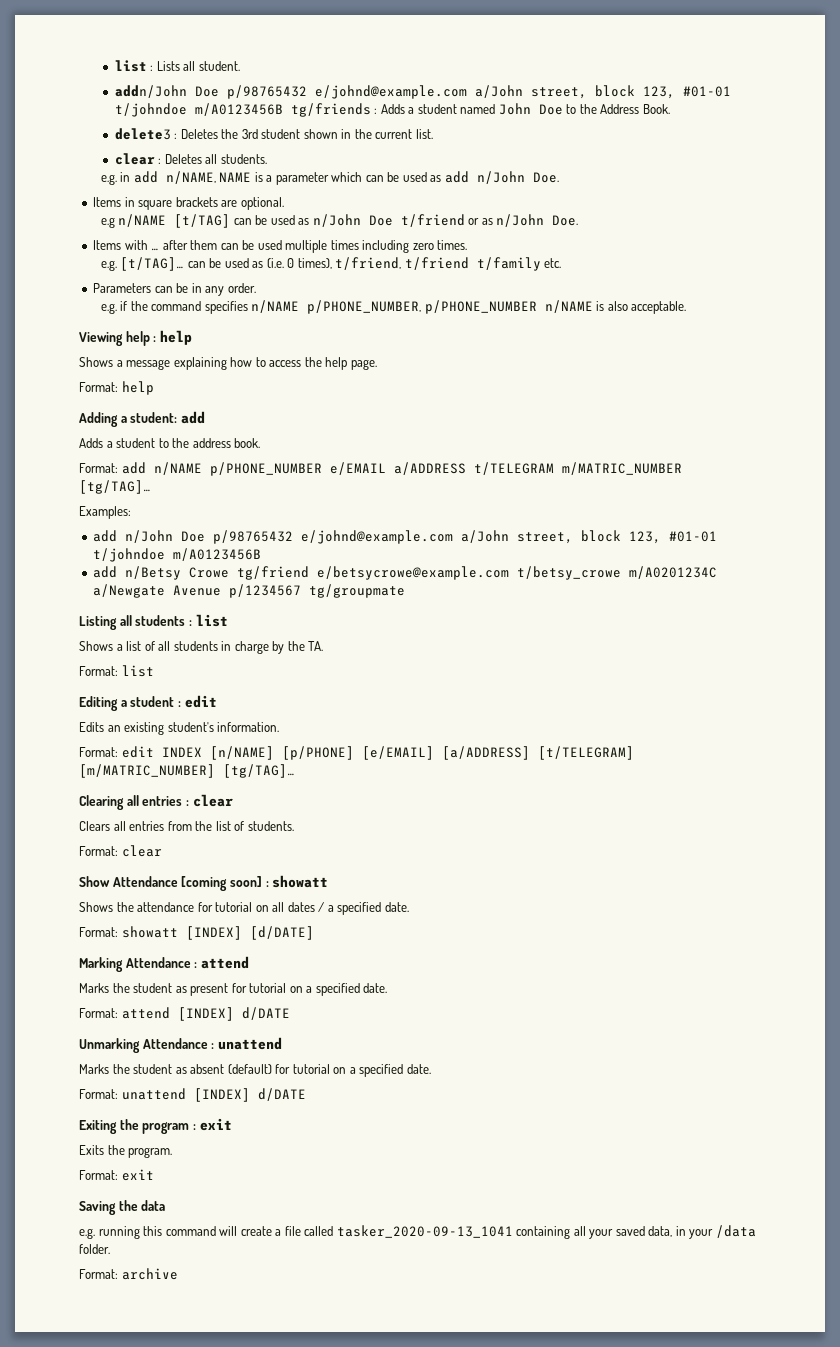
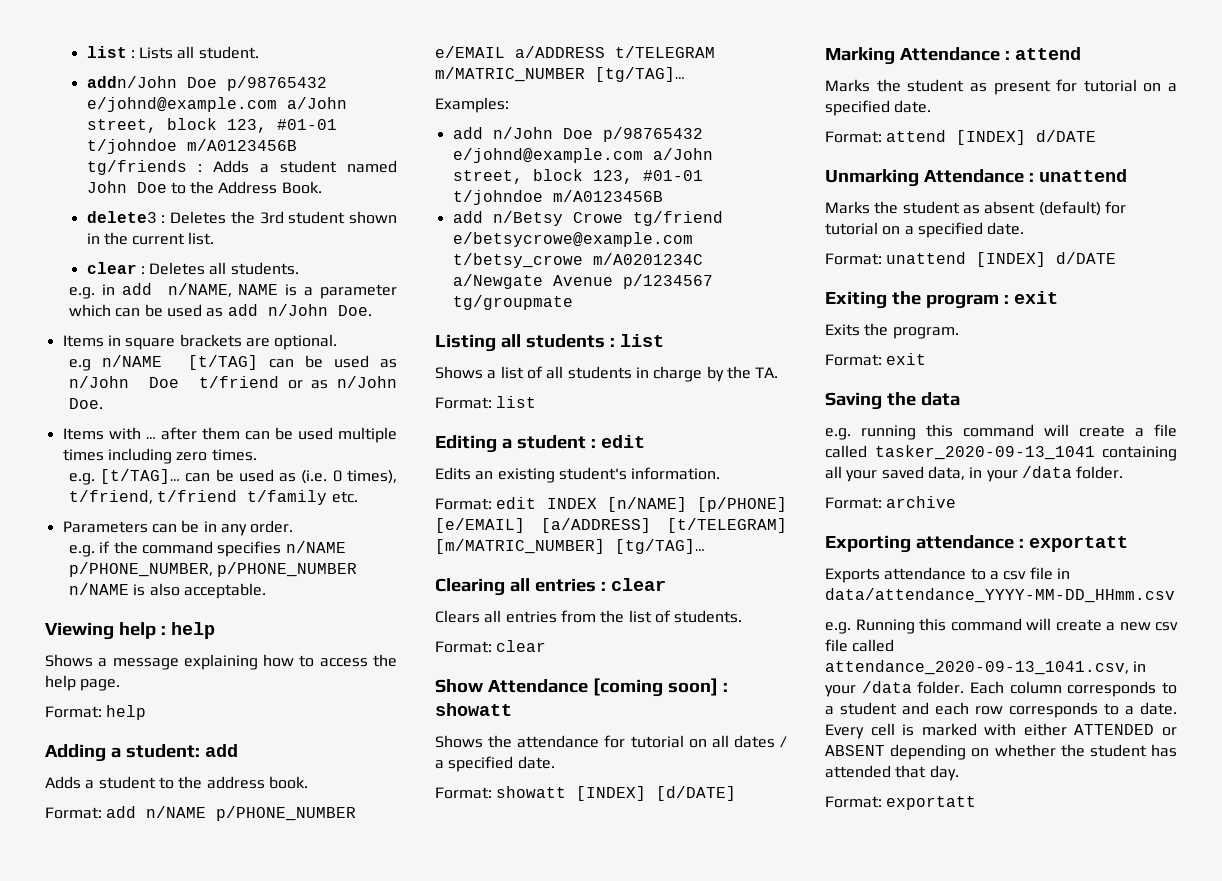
(178, 1274) none -> [825,535,1128,553] [825,567,1070,583] [825,588,1175,603] [825,618,1178,634] [825,639,895,652] [825,660,1147,675] [825,681,1177,697] [825,702,1177,718] [825,723,1177,739] [825,744,1177,760] [825,765,959,781] [825,796,977,810] // Exporting attendance : exportatt // Exports attendance to a csv file in data/attendance_YYYY-MM-DD_HHmm.csv // e.g. Running this command will create a new csv file called attendance_2020-09-13_1041.csv, in your /data folder. Each column corresponds to a student and each row corresponds to a date. Every cell is marked with either ATTENDED or ABSENT depending on whether the student has attended that day. // Format: exportatt

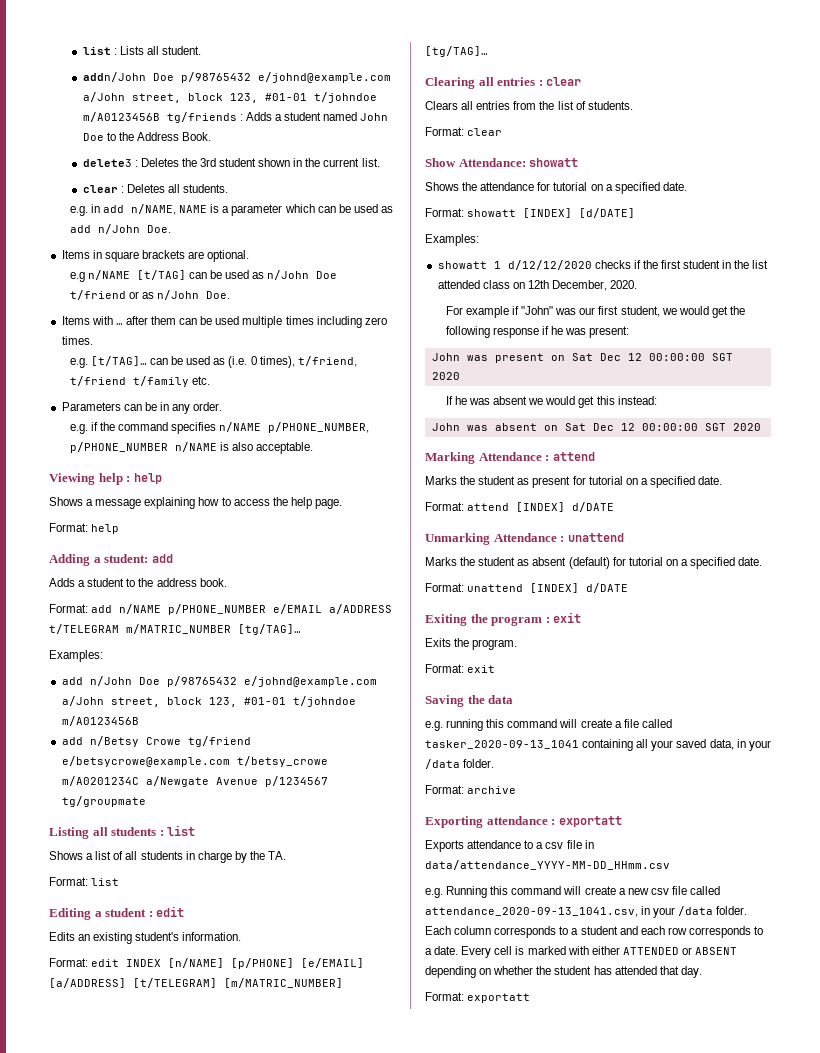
[487,678,728,697] Attendance [coming soon] : -> [458,158,526,167] Attendance:
[711,735,787,748] all dates / -> (603, 187) none
(737, 793) none -> [425,234,479,246] [437,260,769,270] [437,280,638,291] [445,306,746,318] [445,326,630,338] [431,353,733,363] [431,372,460,380] [445,396,657,408] [431,423,761,431] // Examples: // showatt 1 d/12/12/2020 checks if the first student in the list attended class on 12th December, 2020. // For example if "John" was our first student, we would get the following response if he was present: // John was present on Sat Dec 12 00:00:00 SGT 2020 // If he was absent we would get this instead: // John was absent on Sat Dec 12 00:00:00 SGT 2020

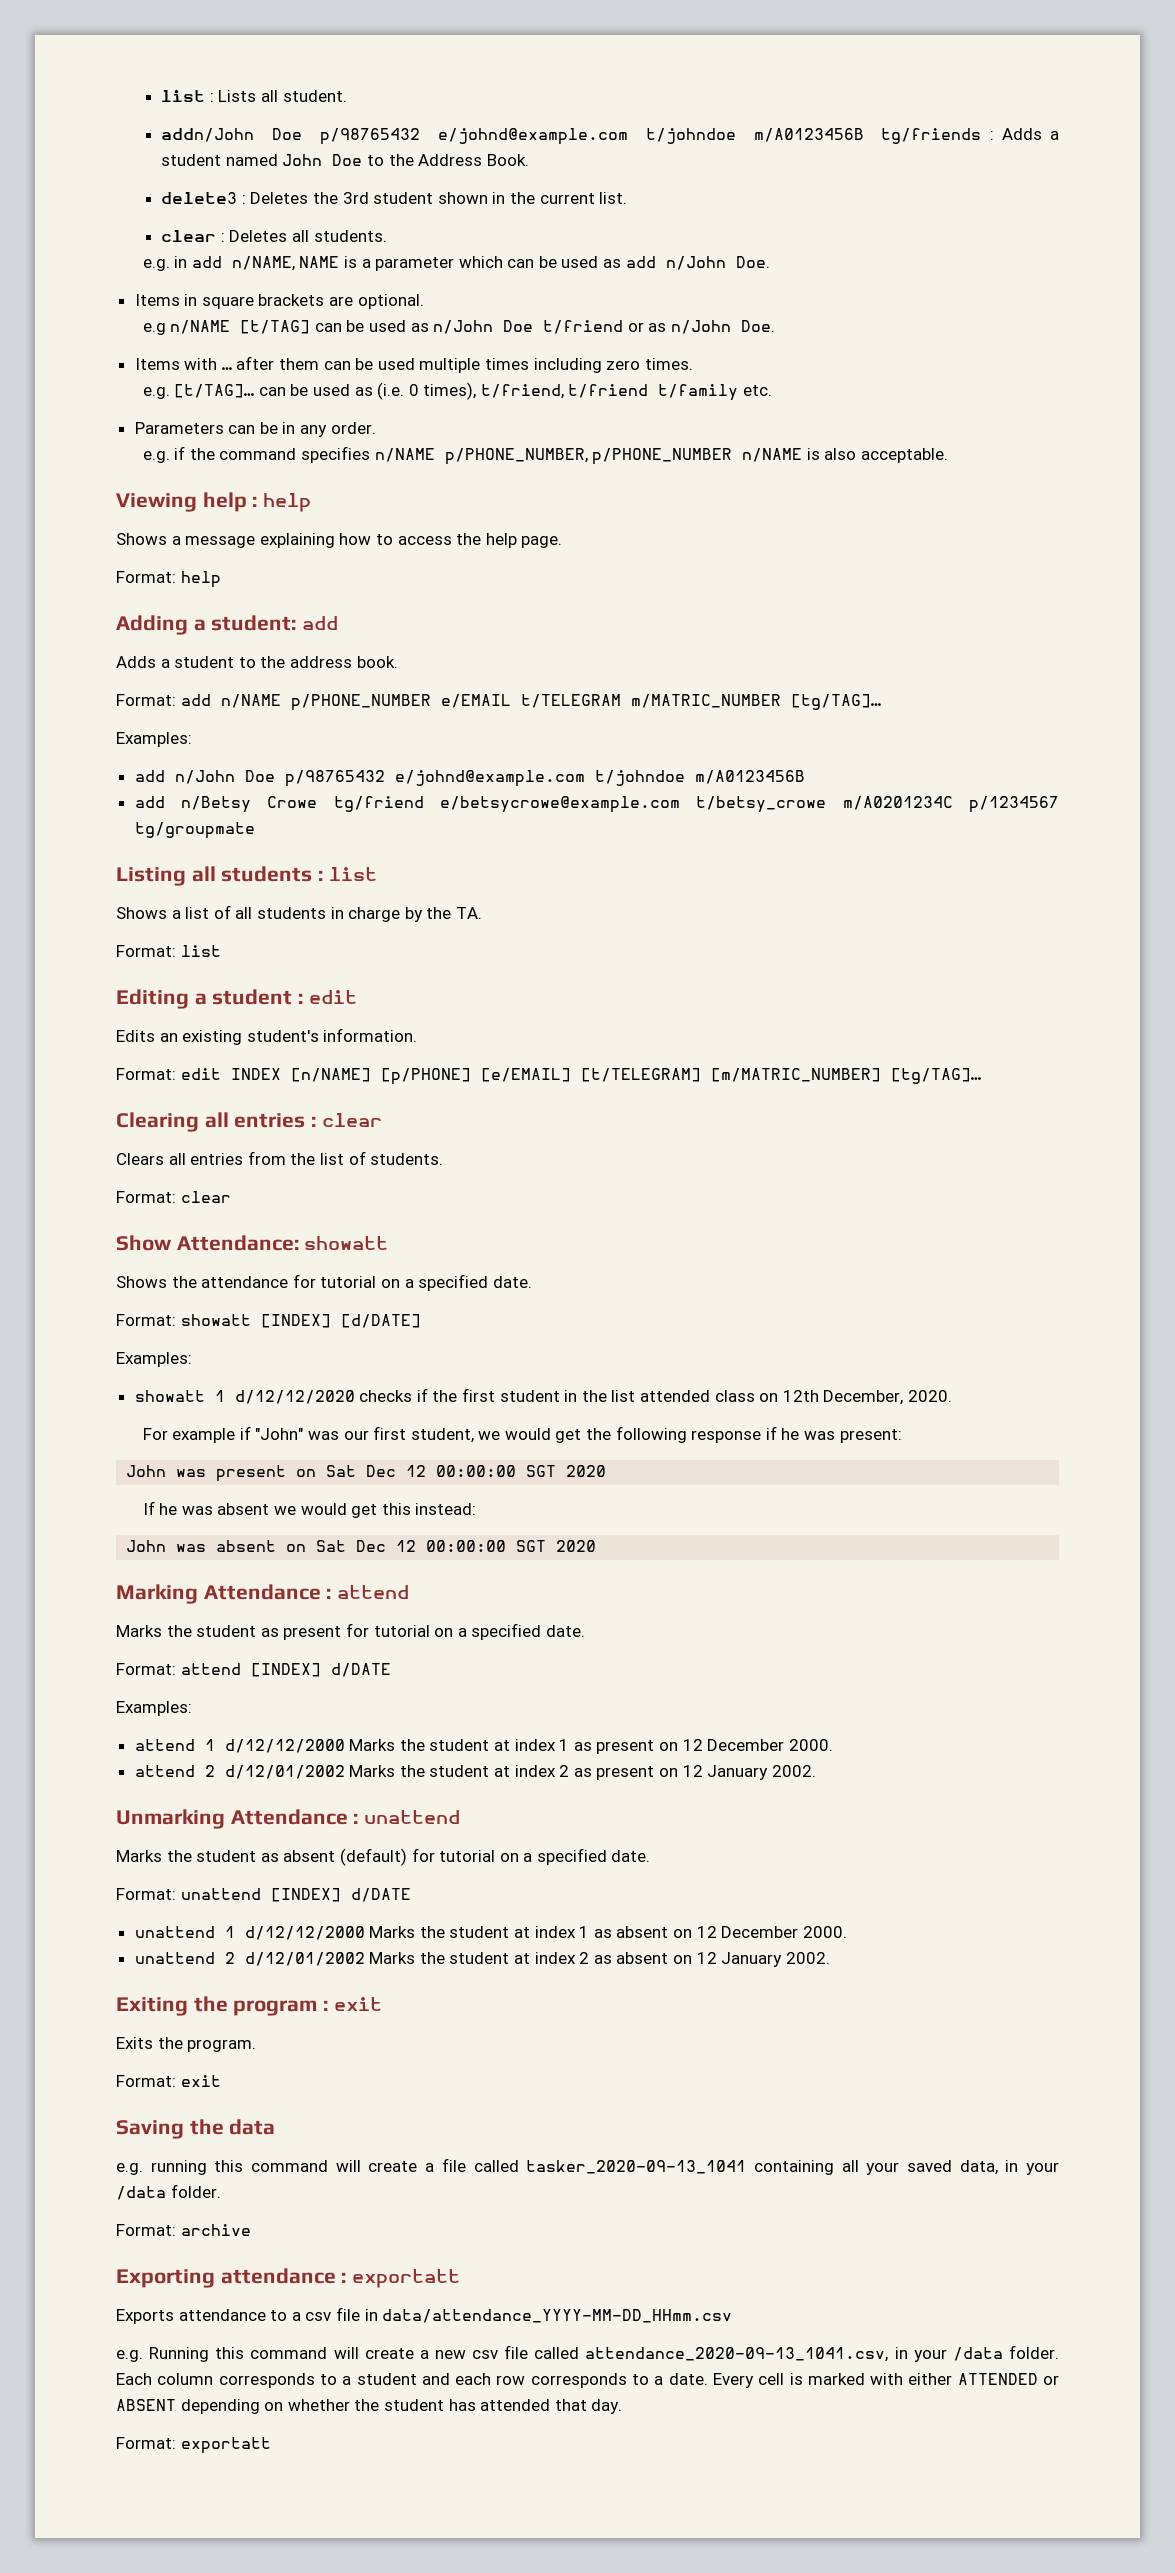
[82,92,307,103] a/John street, block 123, #01-01 -> (628, 136) none
[329,604,393,614] a/ADDRESS -> (511, 701) none
[61,696,286,707] a/John street, block 123, #01-01 -> (585, 778) none
[145,776,258,787] a/Newgate Avenue -> (953, 803) none
[49,978,126,988] [a/ADDRESS] -> (571, 1075) none
(615, 507) none -> [116,1701,192,1716] [134,1739,833,1754] [134,1765,816,1780] // Examples: // attend 1 d/12/12/2000 Marks the student at index 1 as present on 12 December 2000. // attend 2 d/12/01/2002 Marks the student at index 2 as present on 12 January 2002.
(629, 588) none -> [134,1926,847,1940] [134,1952,830,1967] // unattend 1 d/12/12/2000 Marks the student at index 1 as absent on 12 December 2000. // unattend 2 d/12/01/2002 Marks the student at index 2 as absent on 12 January 2002.

